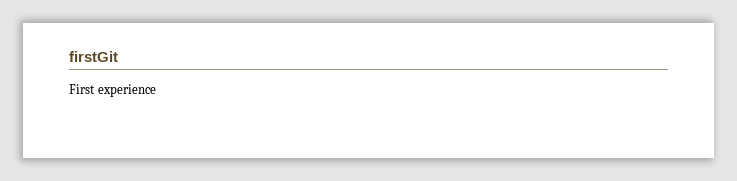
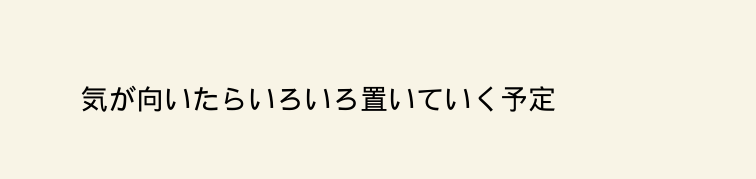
[69,51,118,62] [69,84,156,97] firstGit // First experience -> [80,85,556,112] 気が向いたらいろいろ置いていく予定

